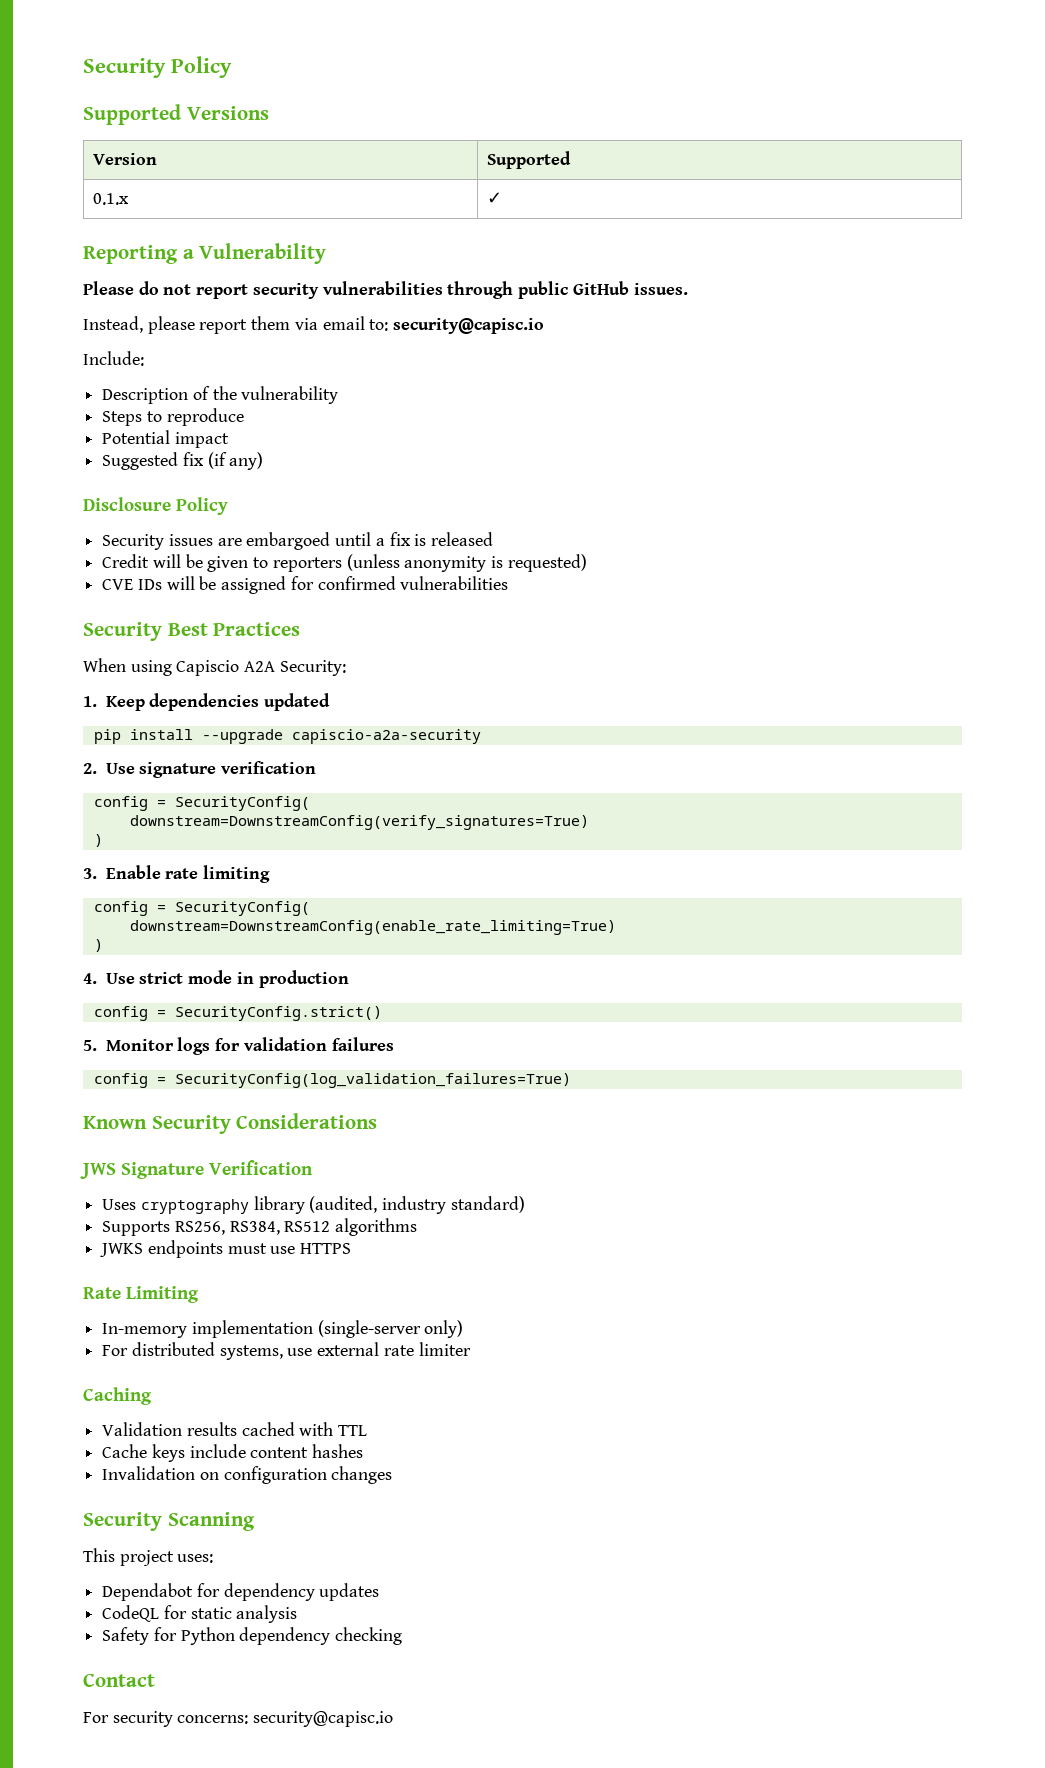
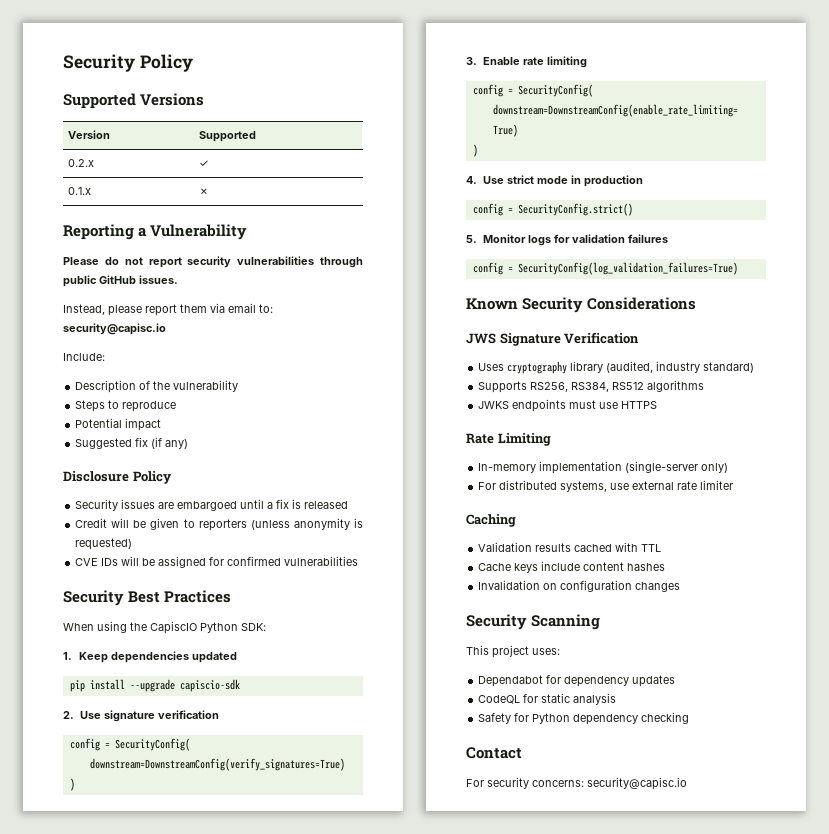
(571, 160) none -> [68,159,95,167] [199,160,210,167] // 0.2.x | ✓
[486,192,502,204] ✓ -> [199,188,210,195] ✗
[176,660,346,676] Capiscio A2A Security: -> [130,621,266,634] the CapiscIO Python SDK:
[291,729,481,744] capiscio-a2a-security -> [179,679,240,692] capiscio-sdk

